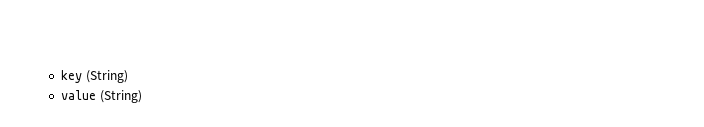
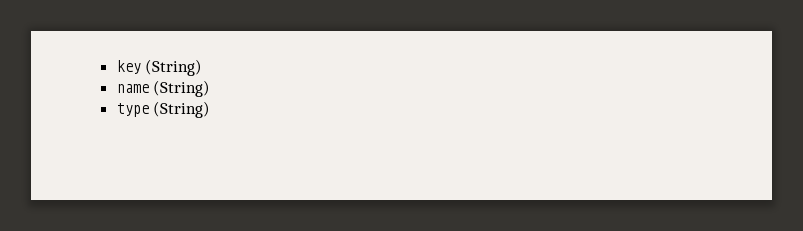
[60,90,142,103] value (String) -> [116,80,211,97] [116,101,211,118] name (String) // type (String)

